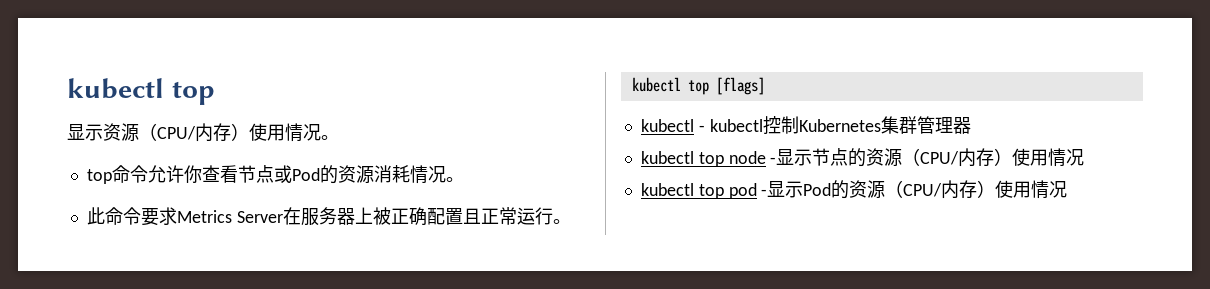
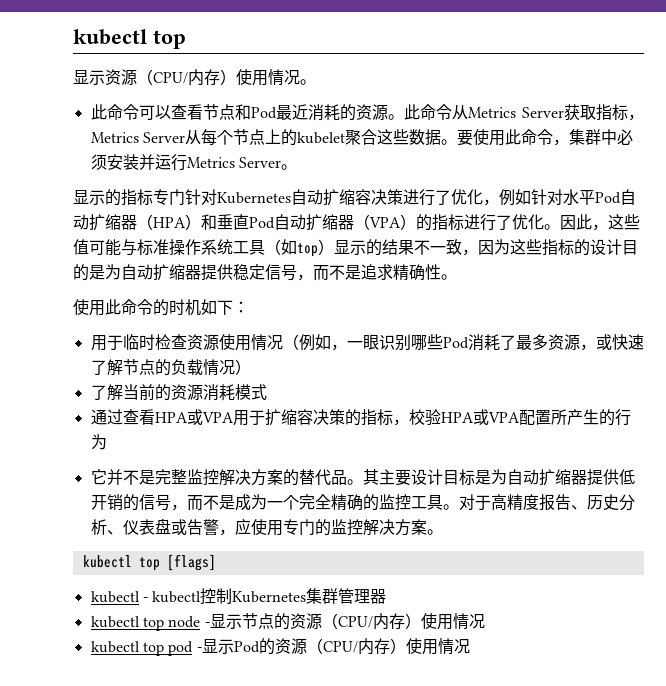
[86,165,464,184] [86,207,553,226] top命令允许你查看节点或Pod的资源消耗情况。 // 此命令要求Metrics Server在服务器上被正确配置且正常运行 -> [90,104,644,121] [90,129,633,146] [90,154,297,171] [73,189,636,206] [73,214,640,231] [73,239,638,257] [73,264,457,281] [73,299,249,316] [90,334,644,351] [90,359,251,376] [90,384,267,401] [90,409,631,426] [90,434,107,450] [90,469,635,486] [90,494,635,511] [90,518,427,536] 此命令可以查看节点和Pod最近消耗的资源。此命令从Metrics Server获取指标，Metrics Server从每个节点上的kubelet聚合这些数据。要使用此命令，集群中必须安装并运行Metrics Server。 // 显示的指标专门针对Kubernetes自动扩缩容决策进行了优化，例如针对水平Pod自动扩缩器（HPA）和垂直Pod自动扩缩器（VPA）的指标进行了优化。因此，这些值可能与标准操作系统工具（如top）显示的结果不一致，因为这些指标的设计目的是为自动扩缩器提供稳定信号，而不是追求精确性。 // 使用此命令的时机如下： // 用于临时检查资源使用情况（例如，一眼识别哪些Pod消耗了最多资源，或快速了解节点的负载情况） // 了解当前的资源消耗模式 // 通过查看HPA或VPA用于扩缩容决策的指标，校验HPA或VPA配置所产生的行为 // 它并不是完整监控解决方案的替代品。其主要设计目标是为自动扩缩器提供低开销的信号，而不是成为一个完全精确的监控工具。对于高精度报告、历史分析、仪表盘或告警，应使用专门的监控解决方案

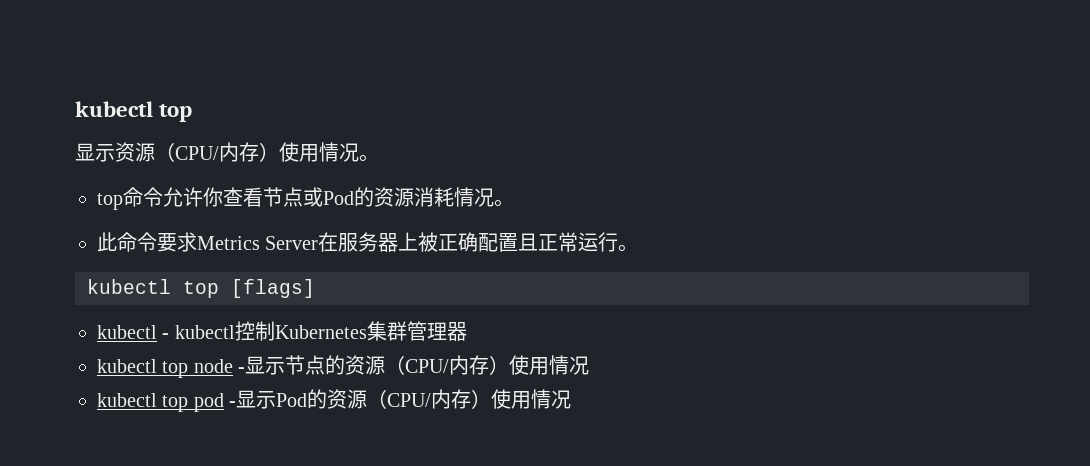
[90,104,644,121] [90,129,633,146] [90,154,297,171] [73,189,636,206] [73,214,640,231] [73,239,638,257] [73,264,457,281] [73,299,249,316] [90,334,644,351] [90,359,251,376] [90,384,267,401] [90,409,631,426] [90,434,107,450] [90,469,635,486] [90,494,635,511] [90,518,427,536] 此命令可以查看节点和Pod最近消耗的资源。此命令从Metrics Server获取指标，Metrics Server从每个节点上的kubelet聚合这些数据。要使用此命令，集群中必须安装并运行Metrics Server。 // 显示的指标专门针对Kubernetes自动扩缩容决策进行了优化，例如针对水平Pod自动扩缩器（HPA）和垂直Pod自动扩缩器（VPA）的指标进行了优化。因此，这些值可能与标准操作系统工具（如top）显示的结果不一致，因为这些指标的设计目的是为自动扩缩器提供稳定信号，而不是追求精确性。 // 使用此命令的时机如下： // 用于临时检查资源使用情况（例如，一眼识别哪些Pod消耗了最多资源，或快速了解节点的负载情况） // 了解当前的资源消耗模式 // 通过查看HPA或VPA用于扩缩容决策的指标，校验HPA或VPA配置所产生的行为 // 它并不是完整监控解决方案的替代品。其主要设计目标是为自动扩缩器提供低开销的信号，而不是成为一个完全精确的监控工具。对于高精度报告、历史分析、仪表盘或告警，应使用专门的监控解决方案 -> [97,187,514,210] [97,232,619,252] top命令允许你查看节点或Pod的资源消耗情况。 // 此命令要求Metrics Server在服务器上被正确配置且正常运行

